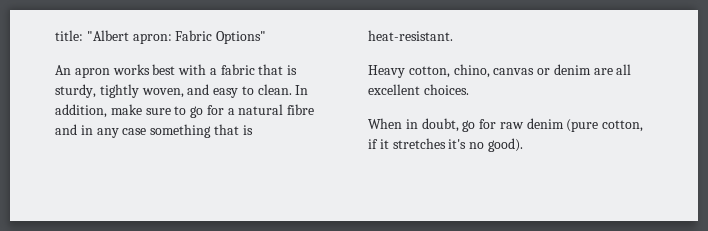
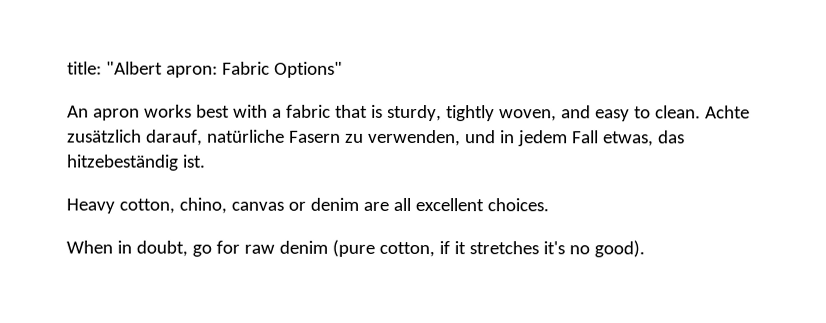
[295,85,309,95] [55,104,315,118] [55,124,253,138] [368,30,453,41] In addition, make sure to go for a natural fibre and in any case something that is heat-resistant. -> [704,105,750,119] [67,129,685,147] [66,154,206,171] Achte zusätzlich darauf, natürliche Fasern zu verwenden, und in jedem Fall etwas, das hitzebeständig ist.

